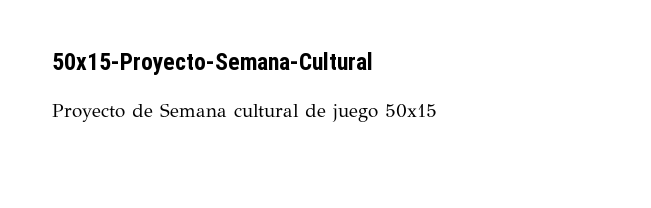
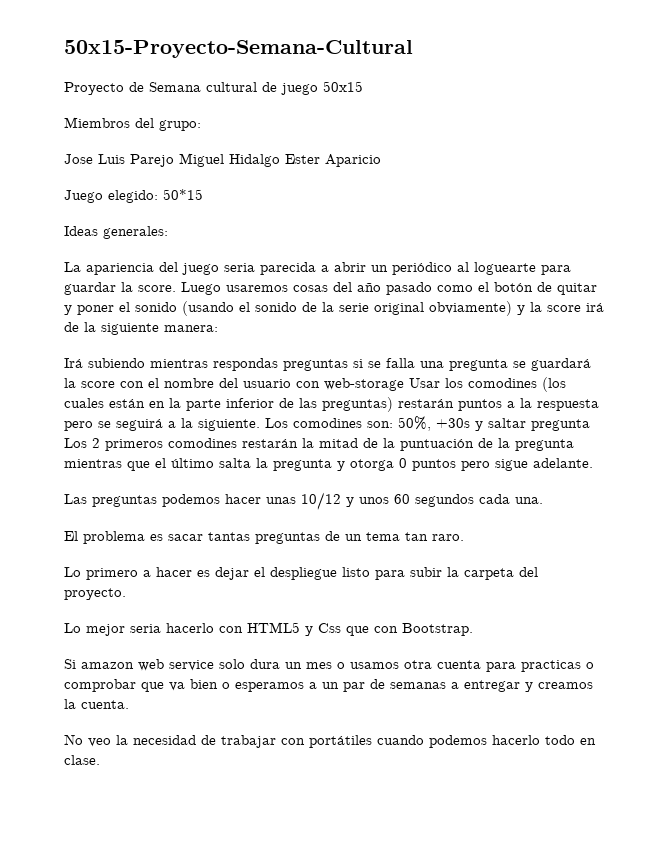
(437, 111) none -> [64,117,201,131] [64,153,381,167] [64,189,203,203] [64,226,168,239] [64,262,571,275] [64,282,597,295] [64,301,604,316] [64,322,218,335] [64,358,591,371] [64,377,566,392] [64,397,599,412] [64,416,590,431] [64,438,574,451] [64,458,593,471] [64,492,543,510] [64,531,464,544] [64,567,538,580] [64,588,126,600] [64,622,473,636] [64,659,594,672] [64,679,593,692] [64,699,129,709] [64,734,596,748] [64,755,100,765] // Miembros del grupo: // Jose Luis Parejo Miguel Hidalgo Ester Aparicio // Juego elegido: 50*15 // Ideas generales: // La apariencia del juego seria parecida a abrir un periódico al loguearte para guardar la score. Luego usaremos cosas del año pasado como el botón de quitar y poner el sonido (usando el sonido de la serie original obviamente) y la score irá de la siguiente manera: // Irá subiendo mientras respondas preguntas si se falla una pregunta se guardará la score con el nombre del usuario con web-storage Usar los comodines (los cuales están en la parte inferior de las preguntas) restarán puntos a la respuesta pero se seguirá a la siguiente. Los comodines son: 50%, +30s y saltar pregunta Los 2 primeros comodines restarán la mitad de la puntuación de la pregunta mientras que el último salta la pregunta y otorga 0 puntos pero sigue adelante. // Las preguntas podemos hacer unas 10/12 y unos 60 segundos cada una. // El problema es sacar tantas preguntas de un tema tan raro. // Lo primero a hacer es dejar el despliegue listo para subir la carpeta del proyecto. // Lo mejor seria hacerlo con HTML5 y Css que con Bootstrap. // Si amazon web service solo dura un mes o usamos otra cuenta para practicas o comprobar que va bien o esperamos a un par de semanas a entregar y creamos la cuenta. // No veo la necesidad de trabajar con portátiles cuando podemos hacerlo todo en clase.

